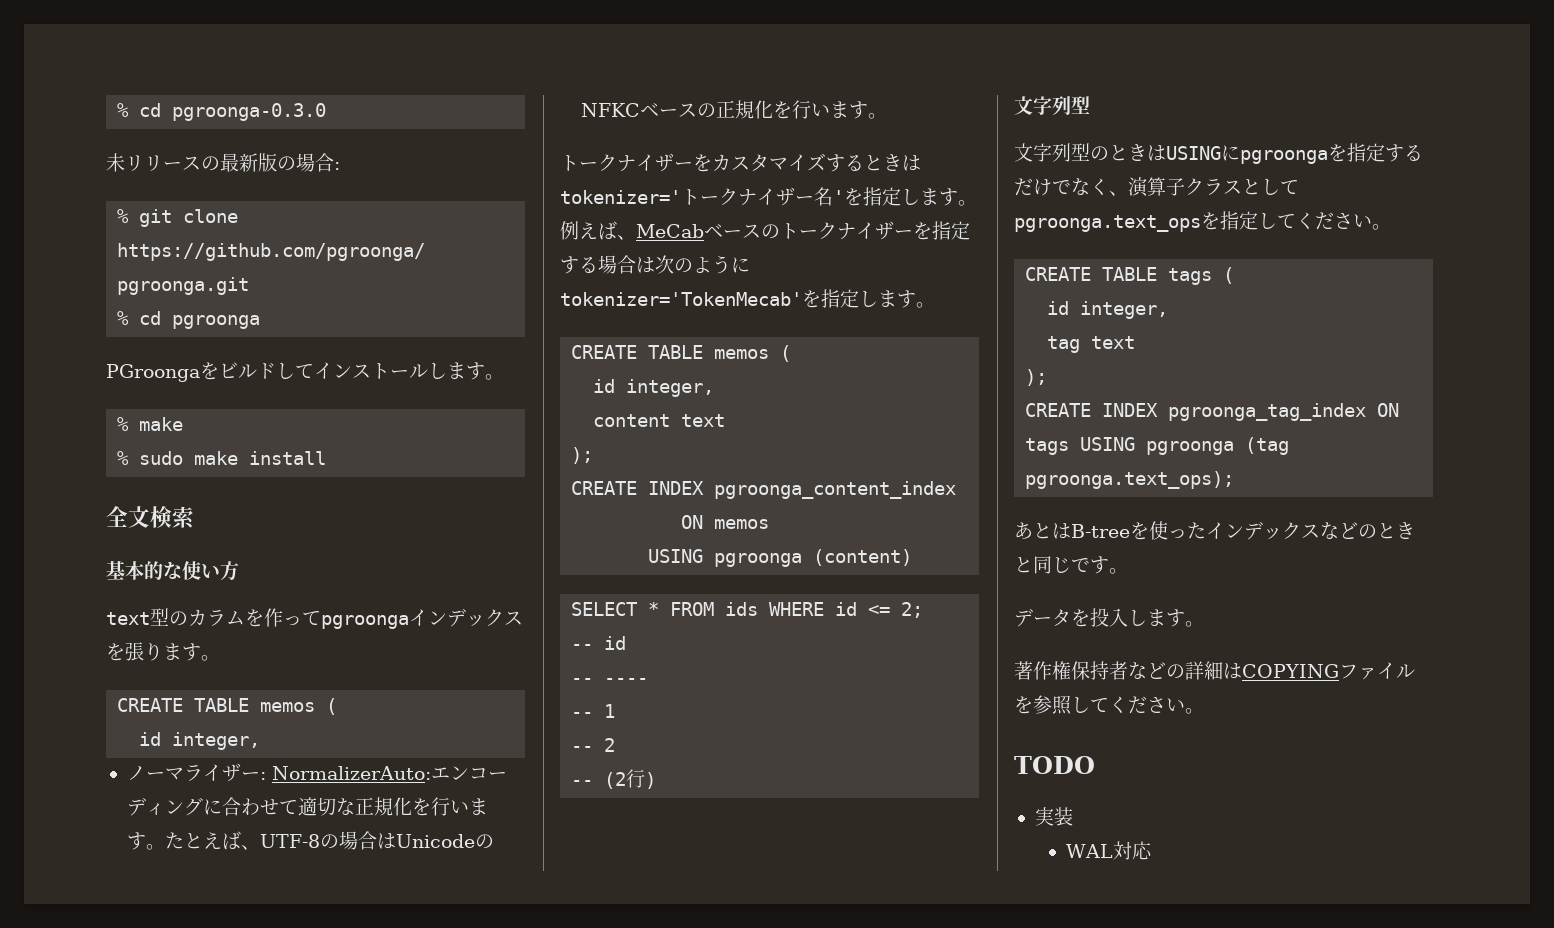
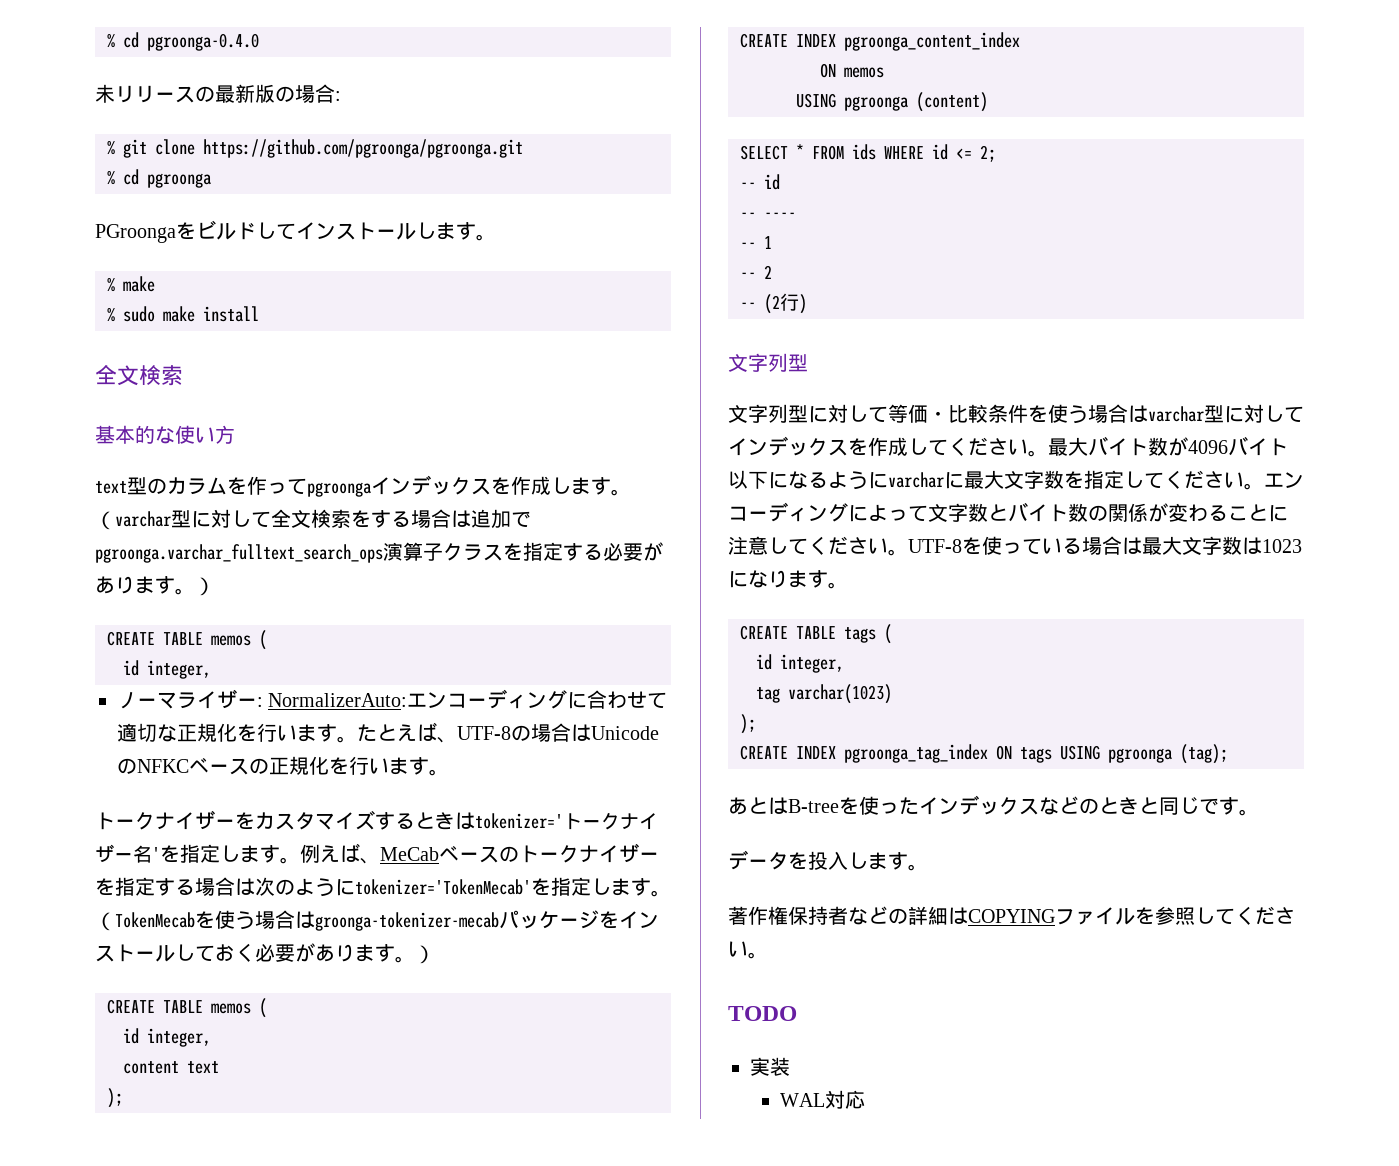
[117,103,327,121] % cd pgroonga-0.3.0 -> [107,32,259,51] % cd pgroonga-0.4.0
[125,642,220,661] 張ります。 -> [511,476,631,496] [95,509,531,530] [95,542,663,563] [95,576,215,596] 作成します。（varchar型に対して全文検索をする場合は追加でpgroonga.varchar_fulltext_search_ops演算子クラスを指定する必要があります。）
(935, 305) none -> [95,910,659,931] [95,943,435,964] （TokenMecabを使う場合はgroonga-tokenizer-mecabパッケージをインストールしておく必要があります。）
[1090,143,1423,164] [1014,177,1299,197] [1014,215,1201,232] のときはUSINGにpgroongaを指定するだけでなく、演算子クラスとしてpgroonga.text_ops -> [808,404,1304,424] [728,436,1288,457] [728,470,1064,490] に対して等価・比較条件を使う場合はvarchar型に対してインデックスを作成してください。最大バイト数が4096バイト以下になるようにvarcharに最大文字数
(1391, 227) none -> [1264,472,1304,489] [728,502,1288,522] [728,536,1302,556] [728,570,848,589] エンコーディングによって文字数とバイト数の関係が変わることに注意してください。UTF-8を使っている場合は最大文字数は1023になります。
[1091,336,1136,349] text -> [788,684,892,704] varchar(1023)
[1245,437,1290,455] [1025,471,1235,489] (tag pgroonga.text_ops); -> [1180,744,1228,764] (tag);

